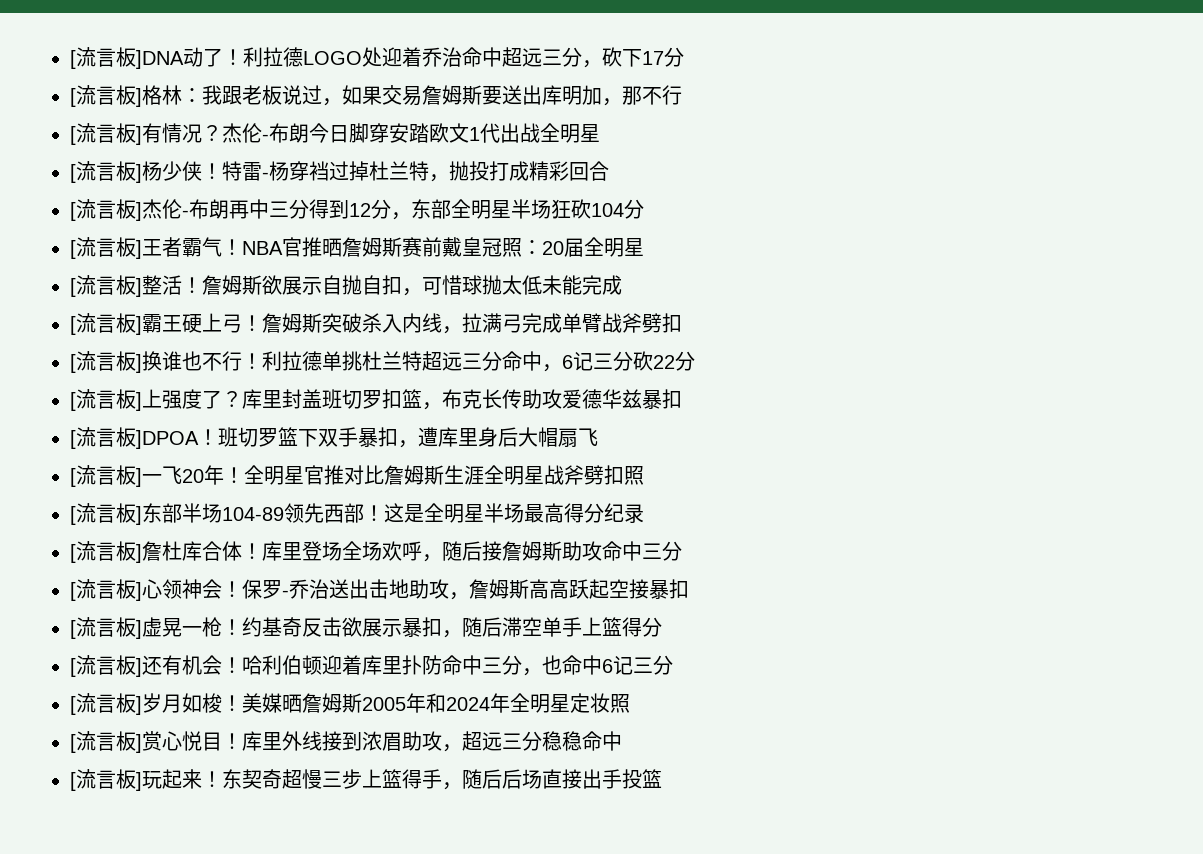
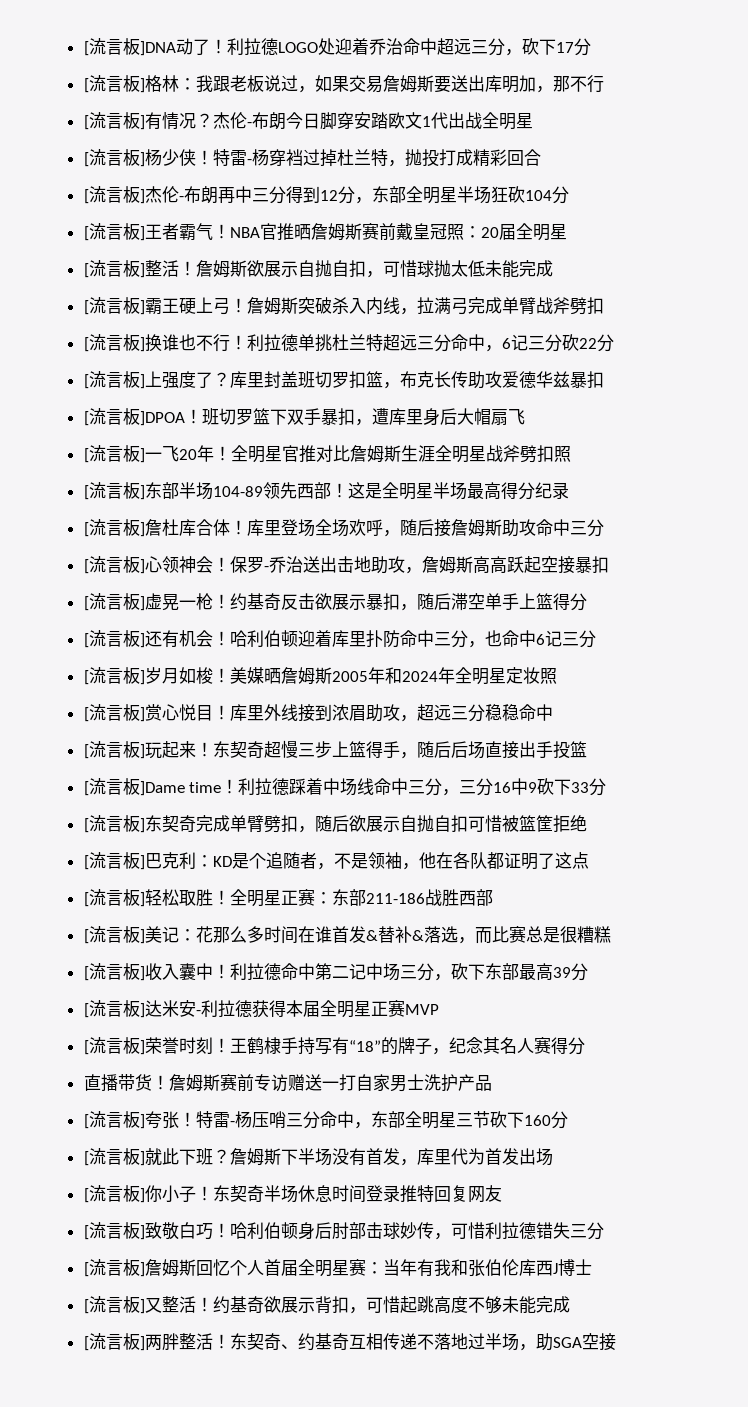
(662, 778) none -> [83,778,607,796] [83,815,587,833] [83,852,589,870] [83,888,493,907] [83,925,611,944] [83,963,588,981] [83,999,439,1018] [83,1036,585,1055] [83,1073,492,1092] [83,1111,568,1129] [83,1148,553,1166] [83,1185,502,1203] [83,1222,604,1240] [83,1258,592,1277] [83,1296,570,1314] [83,1333,616,1351] // [流言板]Dame time！利拉德踩着中场线命中三分，三分16中9砍下33分 // [流言板]东契奇完成单臂劈扣，随后欲展示自抛自扣可惜被篮筐拒绝 // [流言板]巴克利：KD是个追随者，不是领袖，他在各队都证明了这点 // [流言板]轻松取胜！全明星正赛：东部211-186战胜西部 // [流言板]美记：花那么多时间在谁首发&替补&落选，而比赛总是很糟糕 // [流言板]收入囊中！利拉德命中第二记中场三分，砍下东部最高39分 // [流言板]达米安-利拉德获得本届全明星正赛MVP // [流言板]荣誉时刻！王鹤棣手持写有“18”的牌子，纪念其名人赛得分 // 直播带货！詹姆斯赛前专访赠送一打自家男士洗护产品 // [流言板]夸张！特雷-杨压哨三分命中，东部全明星三节砍下160分 // [流言板]就此下班？詹姆斯下半场没有首发，库里代为首发出场 // [流言板]你小子！东契奇半场休息时间登录推特回复网友 // [流言板]致敬白巧！哈利伯顿身后肘部击球妙传，可惜利拉德错失三分 // [流言板]詹姆斯回忆个人首届全明星赛：当年有我和张伯伦库西J博士 // [流言板]又整活！约基奇欲展示背扣，可惜起跳高度不够未能完成 // [流言板]两胖整活！东契奇、约基奇互相传递不落地过半场，助SGA空接

